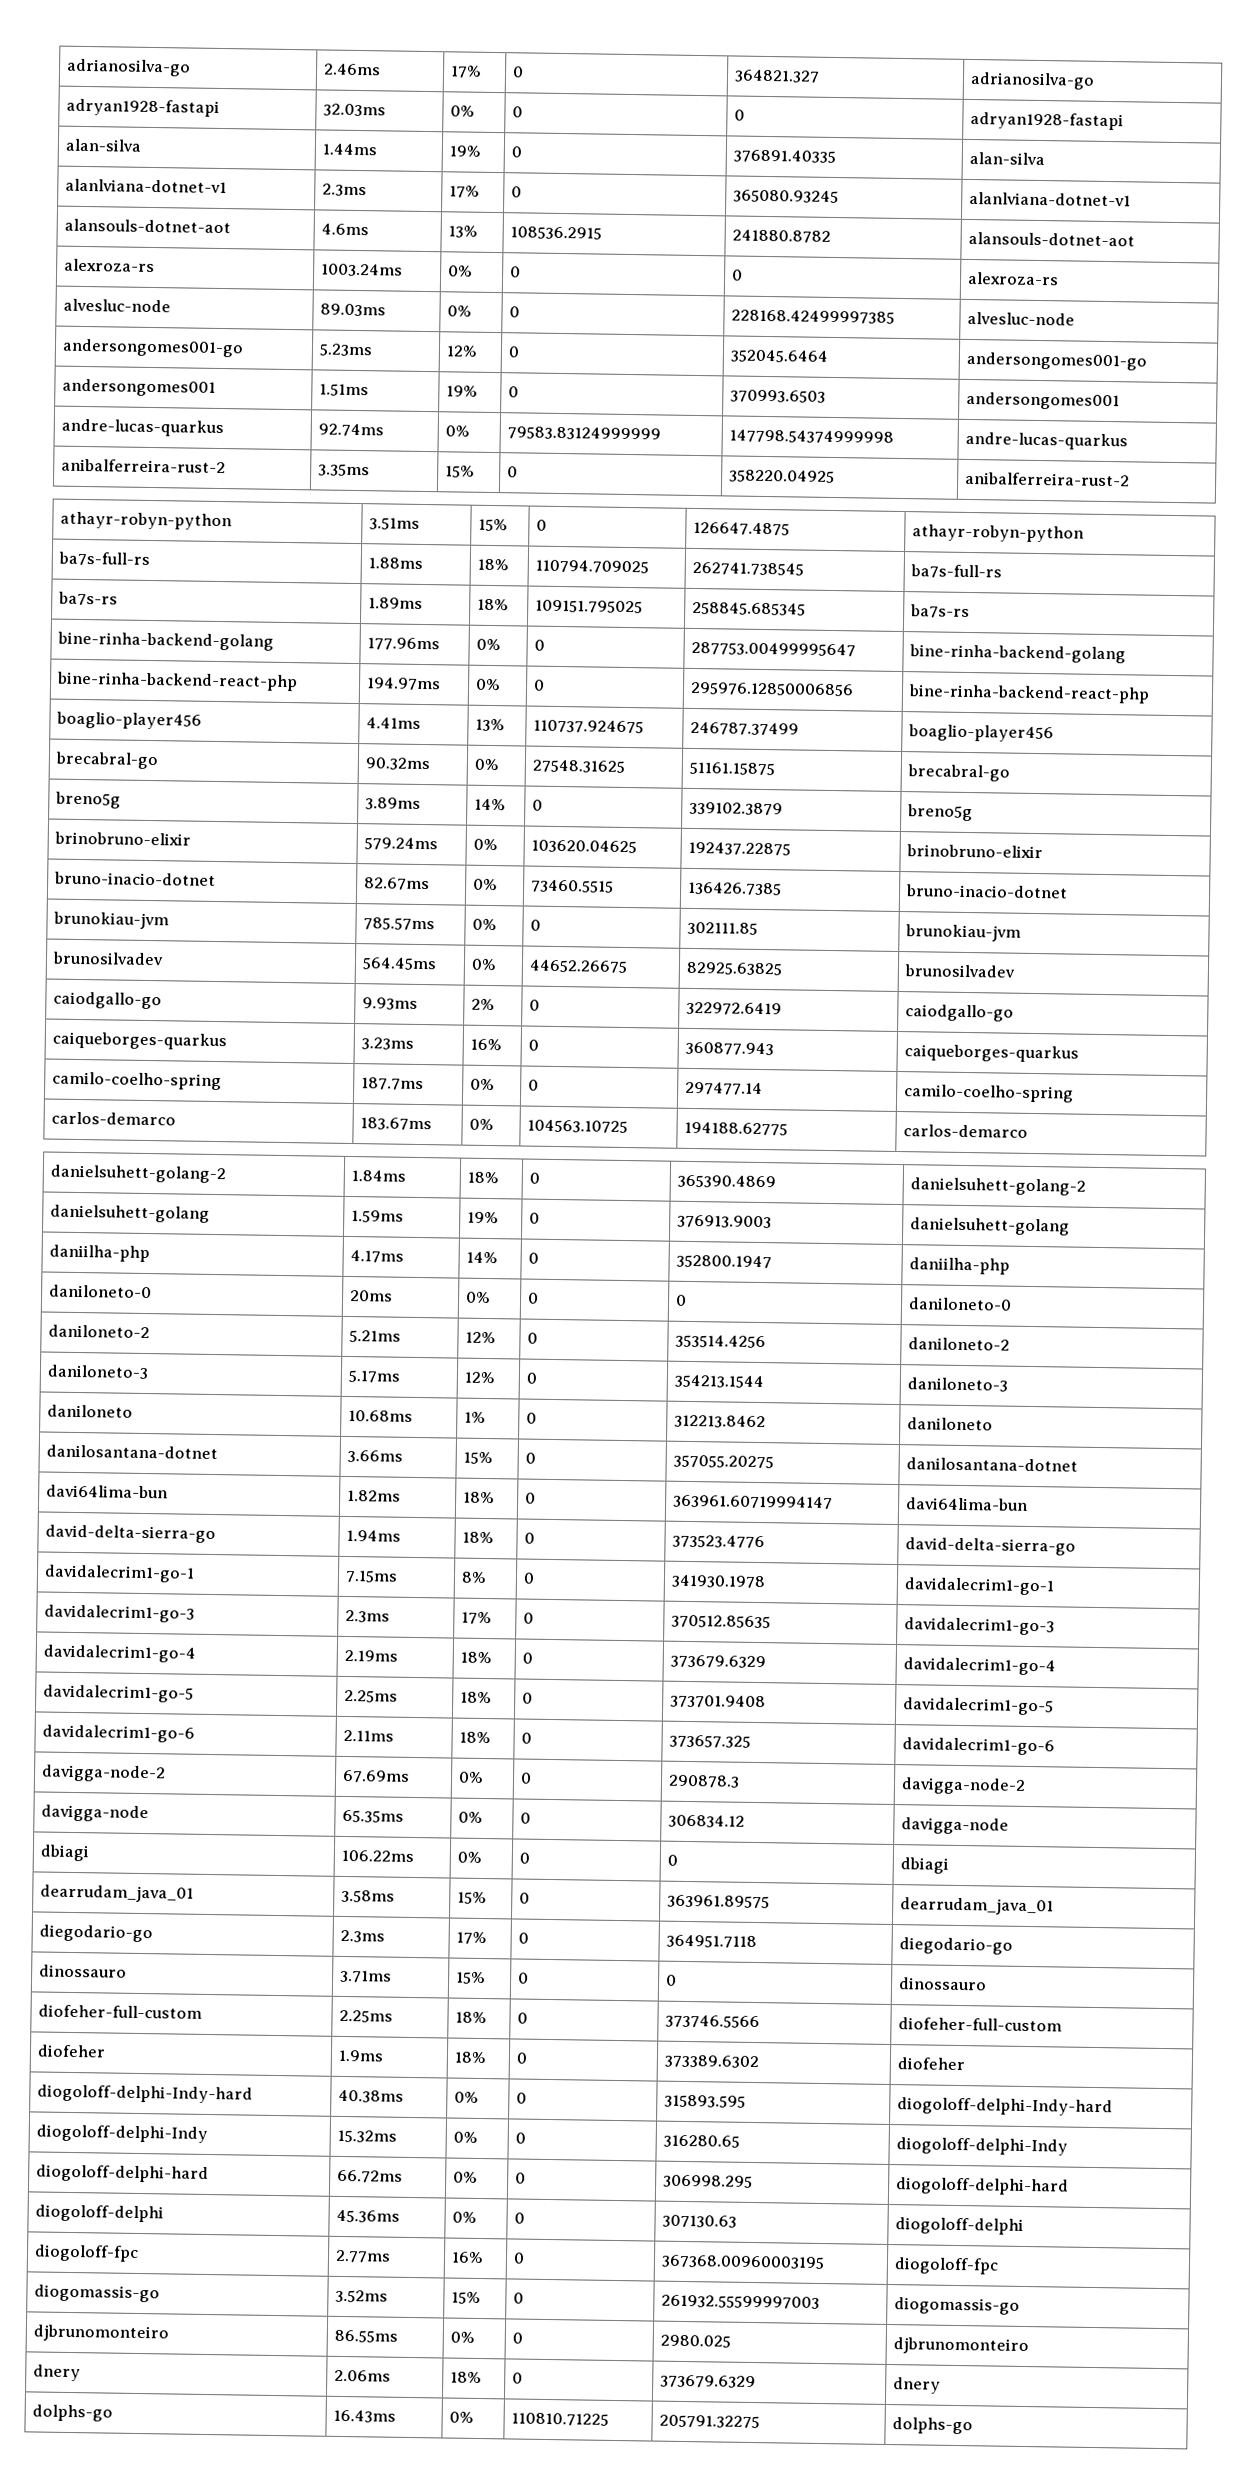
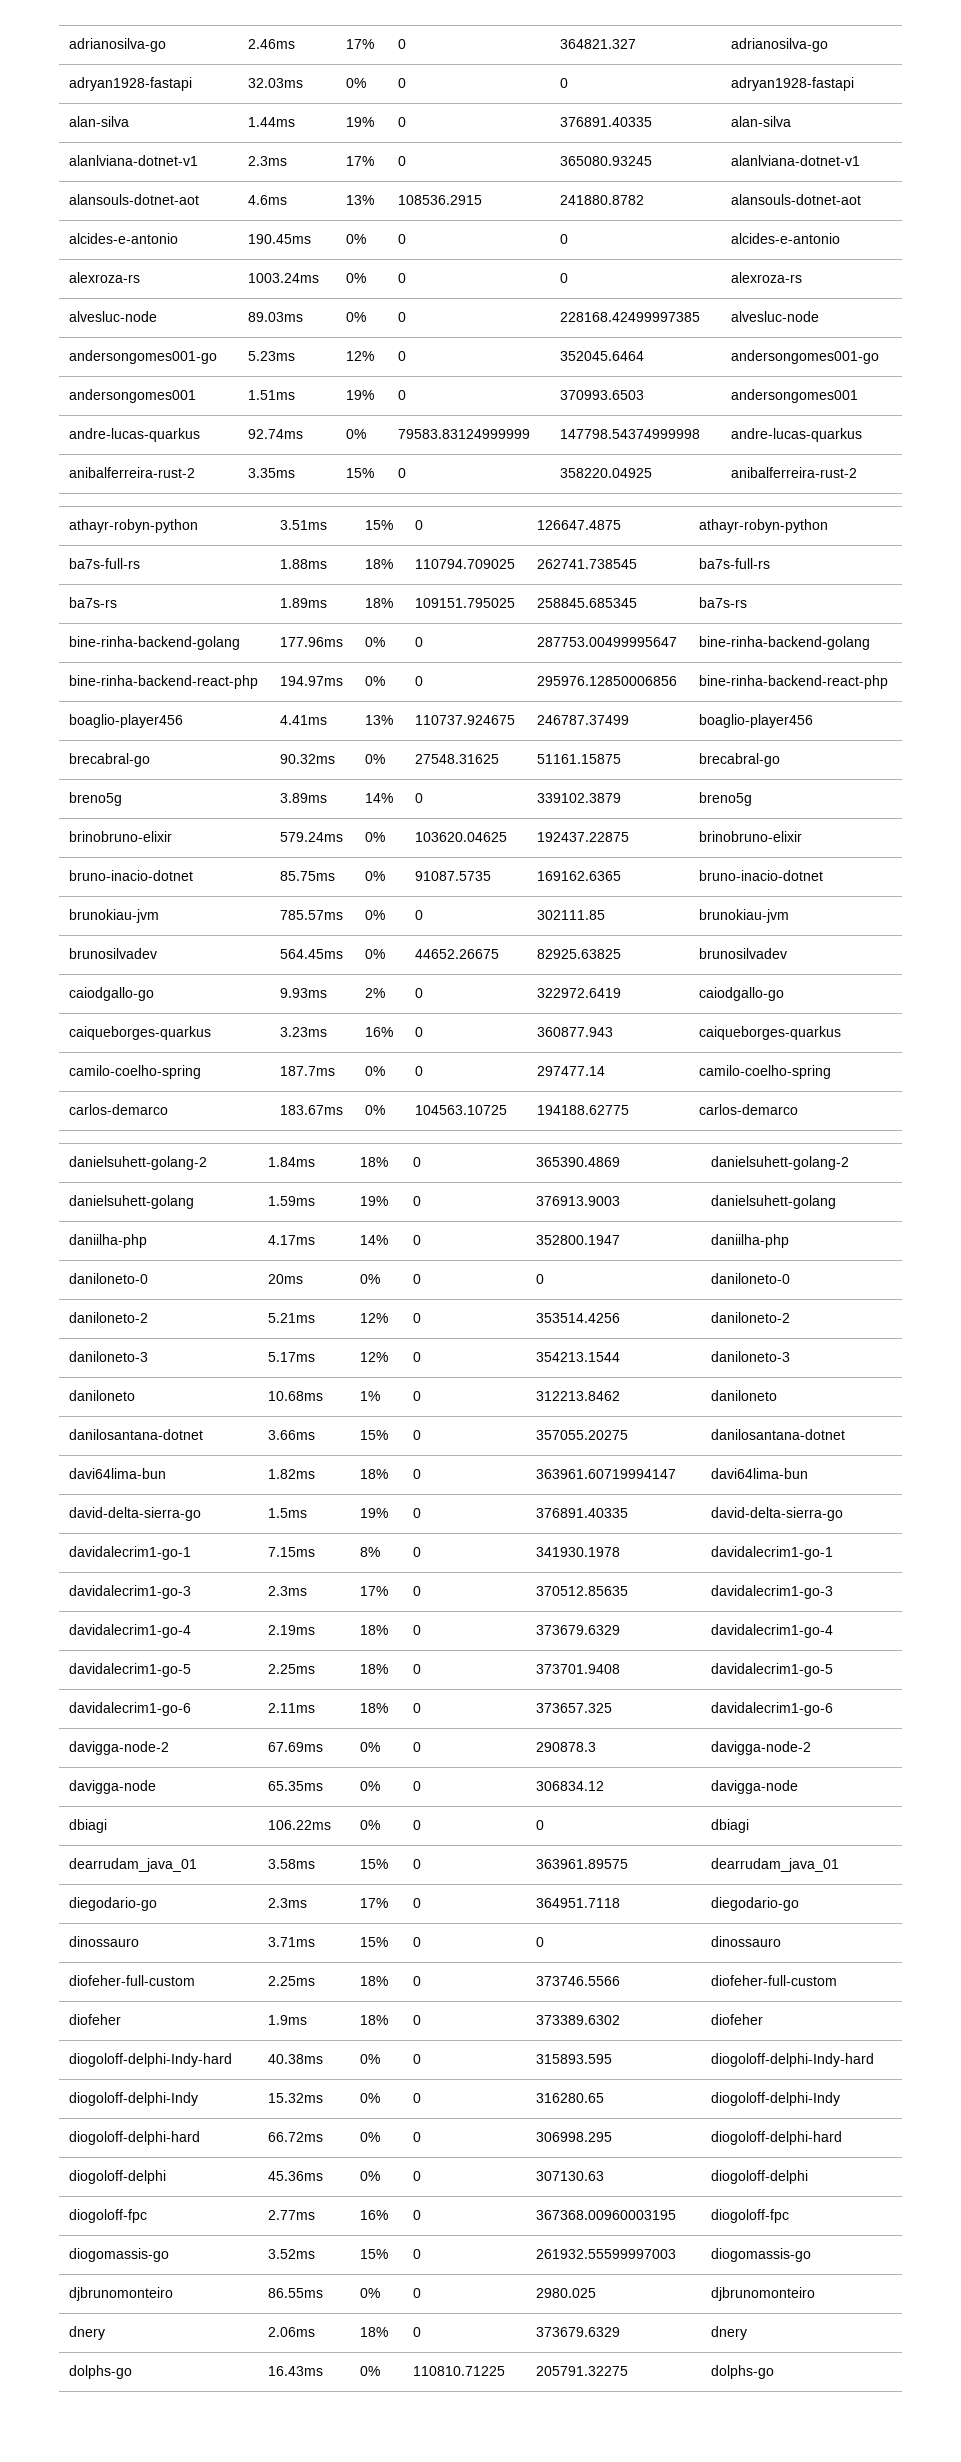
(1135, 239) none -> [69,233,179,244] [248,234,312,244] [346,234,367,244] [398,234,407,244] [560,234,569,244] [731,233,841,244] // alcides-e-antonio | 190.45ms | 0% | 0 | 0 | alcides-e-antonio
[363,877,430,891] [472,878,498,891] [530,879,614,893] [687,881,782,896] 82.67ms | 0% | 73460.5515 | 136426.7385 -> [280,871,336,881] [365,871,386,881] [415,871,492,881] [537,871,622,881] 85.75ms | 0% | 91087.5735 | 169162.6365
[345,1529,401,1542] [461,1531,494,1544] [523,1532,535,1544] [671,1534,765,1549] 1.94ms | 18% | 0 | 373523.4776 -> [268,1508,308,1518] [360,1508,389,1518] [413,1508,422,1518] [536,1508,629,1518] 1.5ms | 19% | 0 | 376891.40335

